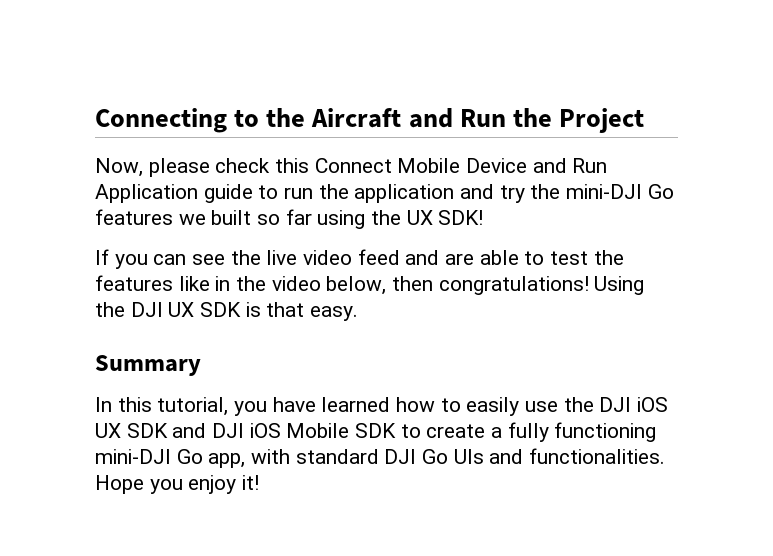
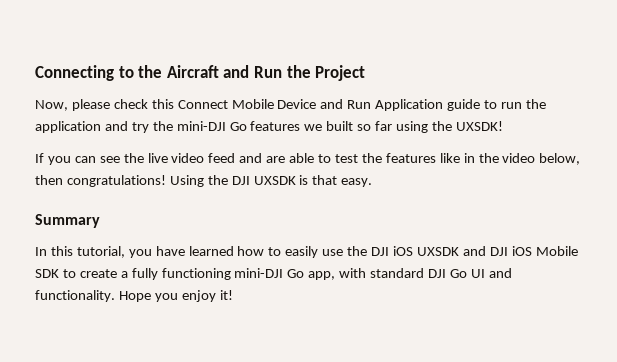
[406,210,484,225] UX SDK! -> [455,121,503,131] UXSDK!
[168,302,242,317] UX SDK -> [253,176,296,185] UXSDK
[95,423,168,438] UX SDK -> [416,247,459,256] UXSDK
[453,448,666,464] UIs and functionalities. -> [470,268,512,278] [35,290,115,302] UI and functionality.

